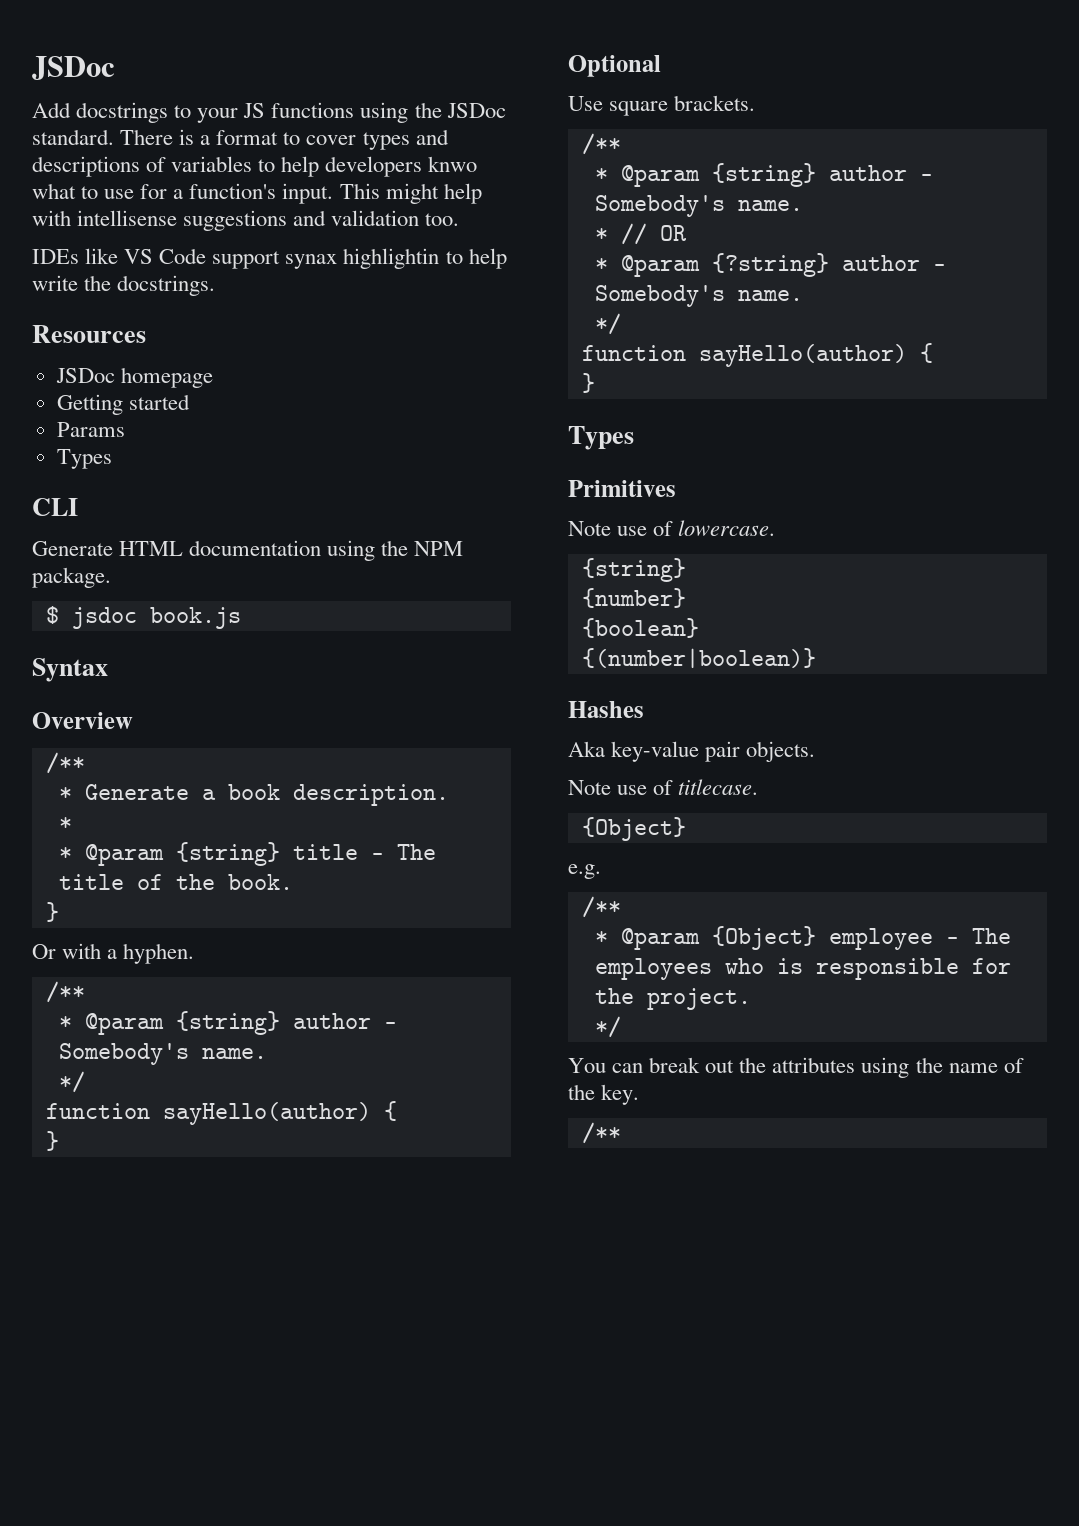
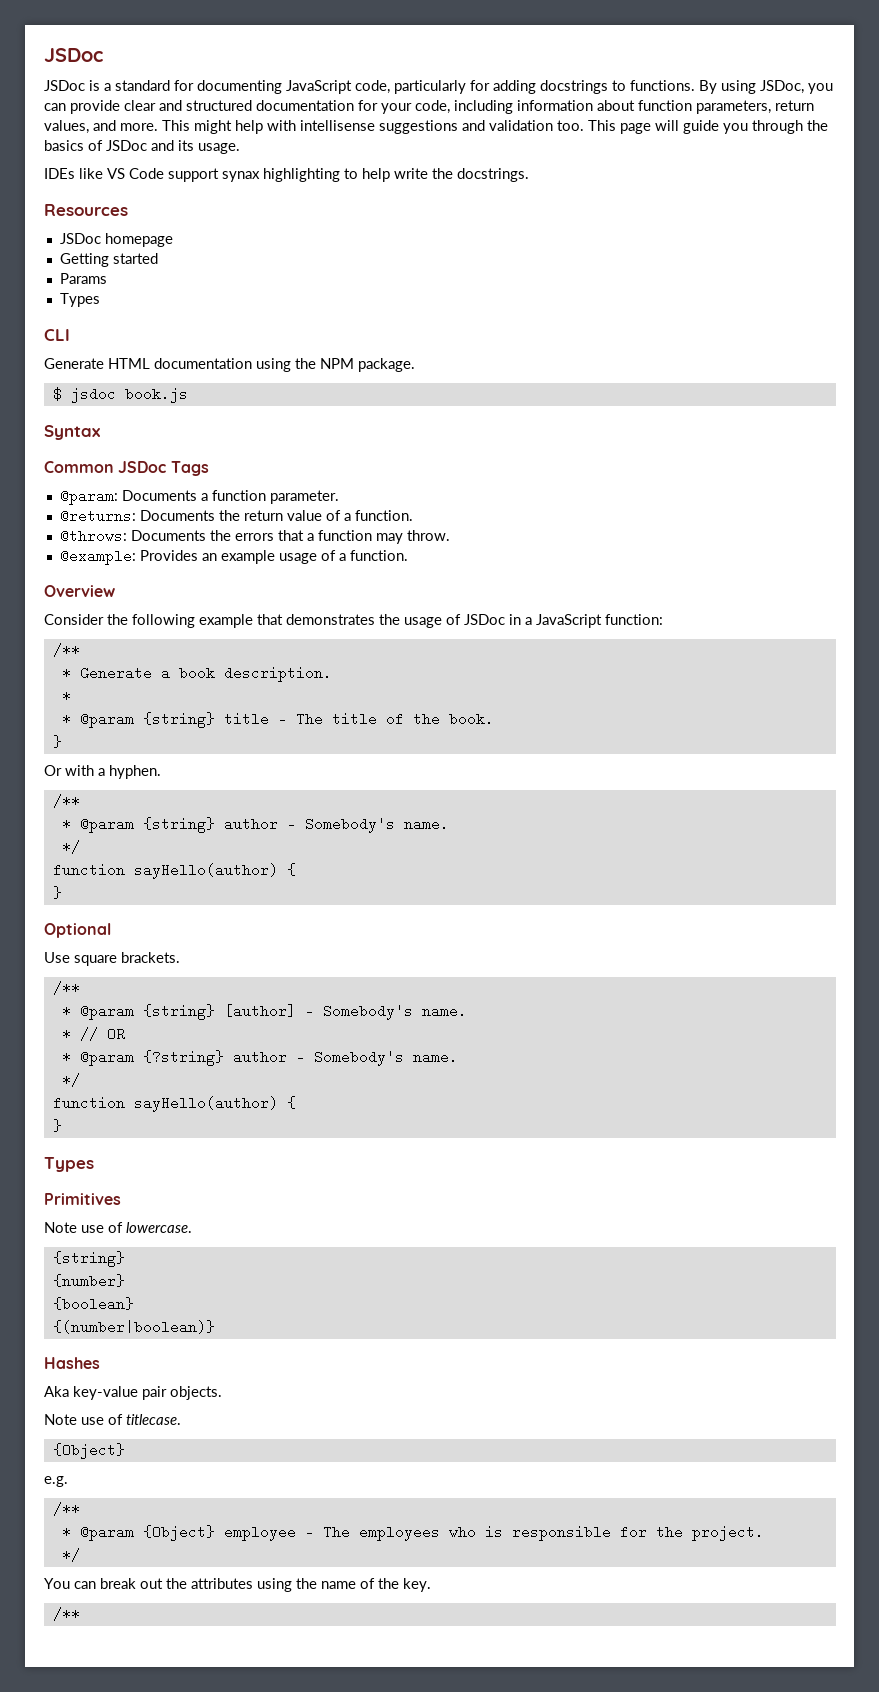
[32,102,506,123] [32,129,449,150] [32,156,478,177] [32,183,334,204] Add docstrings to your JS functions using the JSDoc standard. There is a format to cover types and descriptions of variables to help developers knwo what to use for a function's input. -> [44,80,833,94] [44,100,814,114] [44,120,158,134] JSDoc is a standard for documenting JavaScript code, particularly for adding docstrings to functions. By using JSDoc, you can provide clear and structured documentation for your code, including information about function parameters, return values, and more.
(460, 219) none -> [588,120,828,134] [44,140,240,154] This page will guide you through the basics of JSDoc and its usage.
[343,248,440,269] highlightin -> [263,168,340,182] highlighting
[32,712,133,729] Overview -> [44,461,209,476] [59,489,339,505] [59,509,413,523] [59,529,450,544] [59,549,408,565] [44,585,115,597] [44,614,663,628] Common JSDoc Tags // @param: Documents a function parameter. // @returns: Documents the return value of a function. // @throws: Documents the errors that a function may throw. // @example: Provides an example usage of a function. // Overview // Consider the following example that demonstrates the usage of JSDoc in a JavaScript function:
[828,165,907,181] author -> [223,1004,296,1018] [author]

